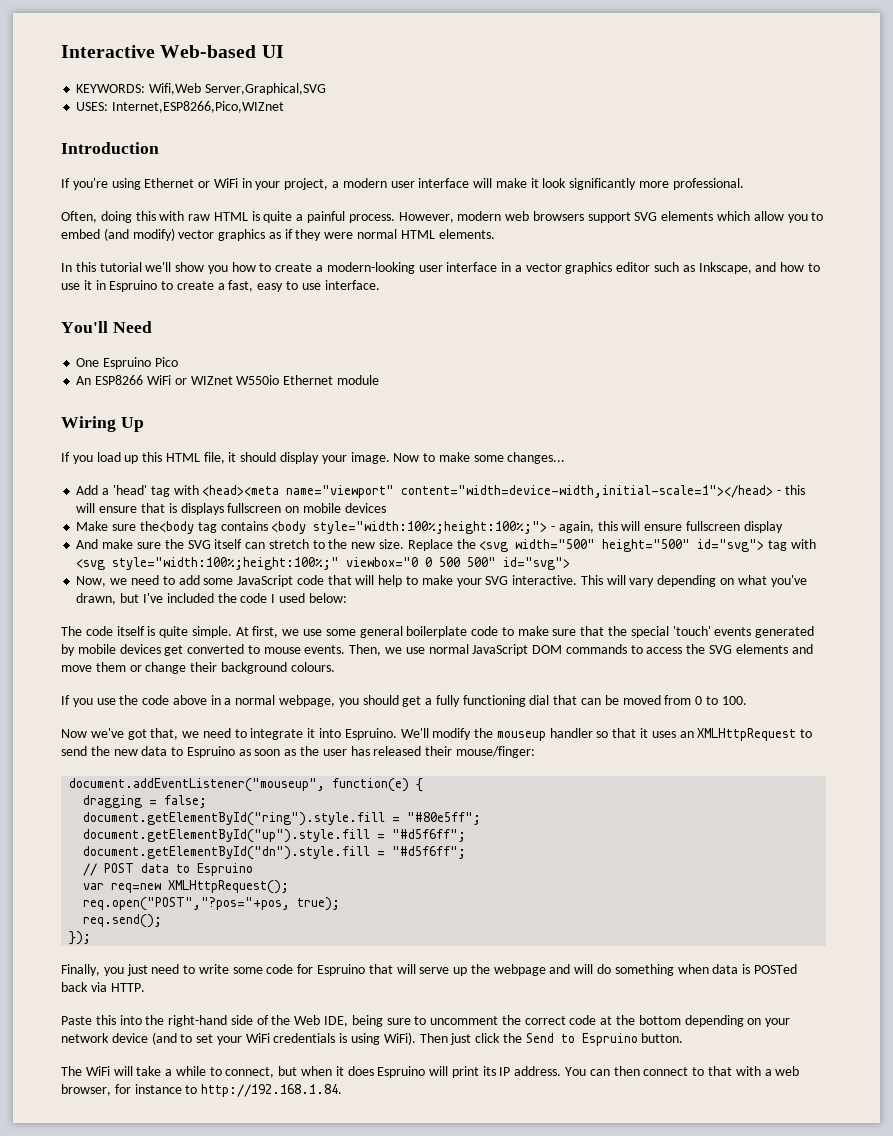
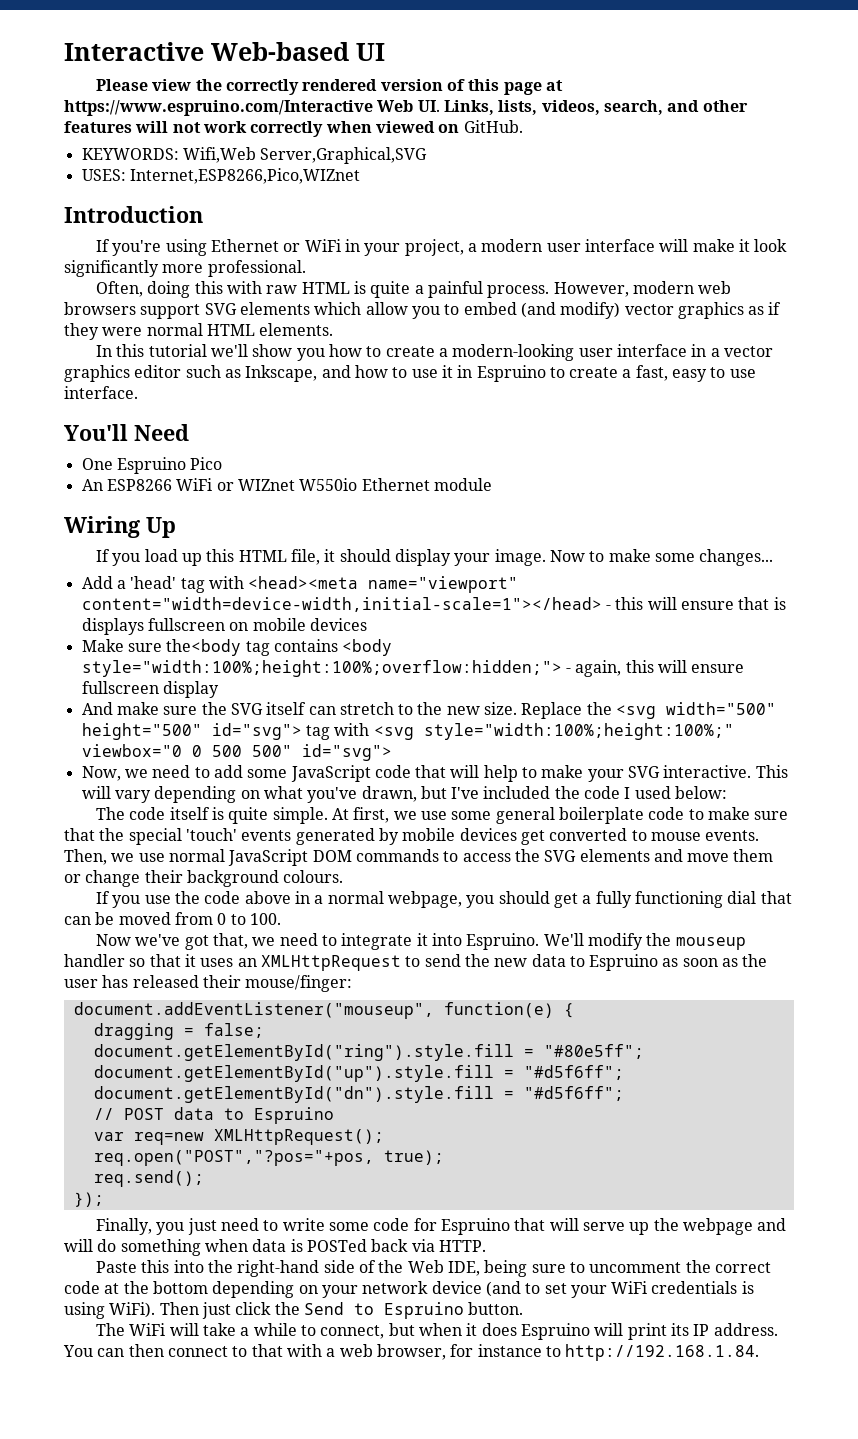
(284, 51) none -> [96,79,563,95] [64,100,748,116] [64,120,523,137] // Please view the correctly rendered version of this page at https://www.espruino.com/Interactive Web UI. Links, lists, videos, search, and other features will not work correctly when viewed on GitHub.
[313,521,548,534] style="width:100%;height:100%;"> -> [81,660,562,677] style="width:100%;height:100%;overflow:hidden;">

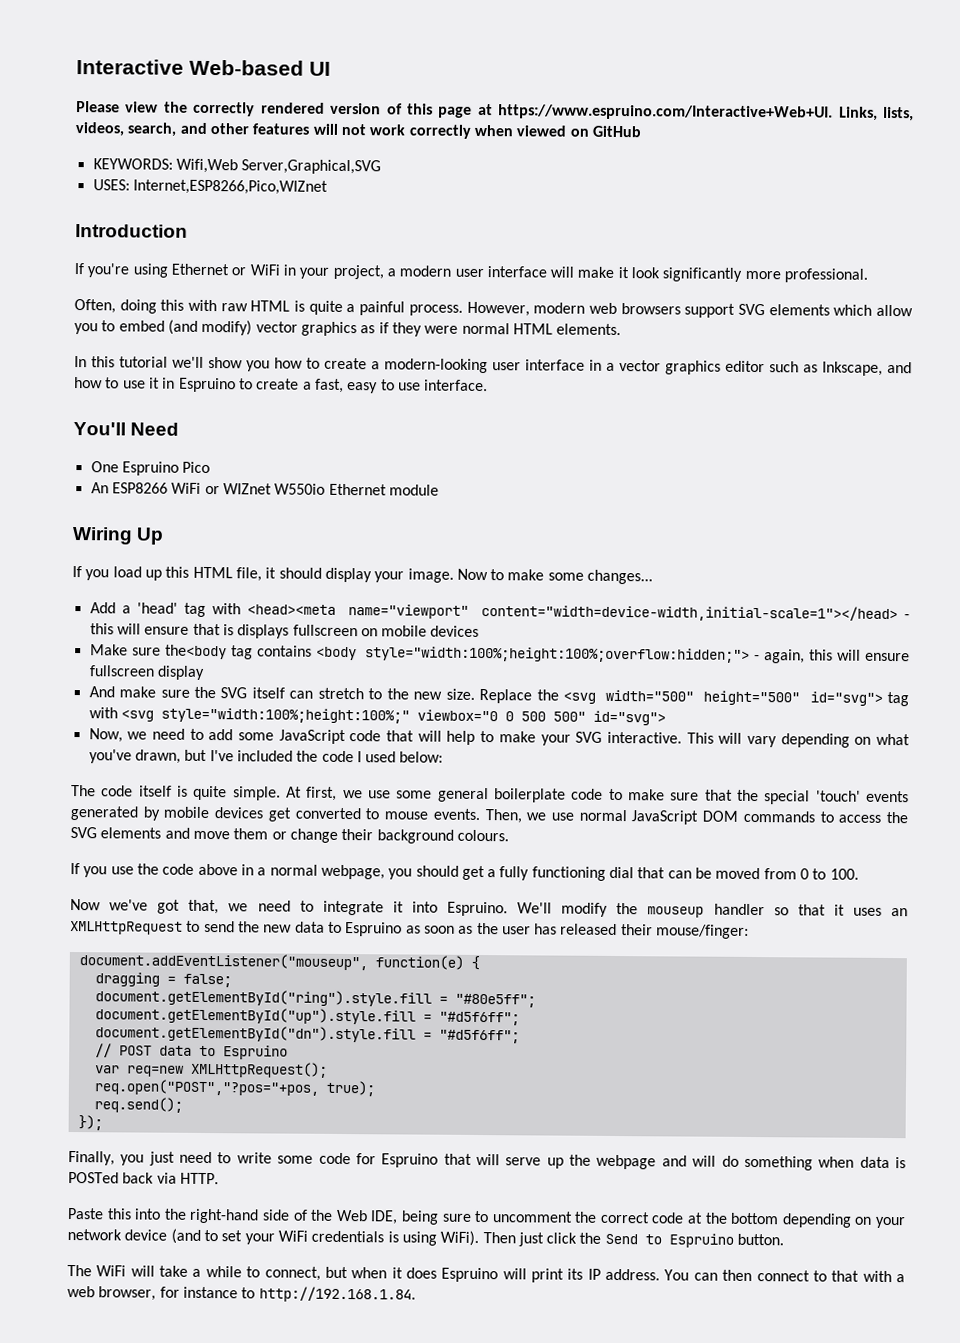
[64,100,440,116] https://www.espruino.com/Interactive Web UI. -> [498,104,834,121] https://www.espruino.com/Interactive+Web+UI.
[463,120,523,133] GitHub. -> [591,125,642,138] GitHub

